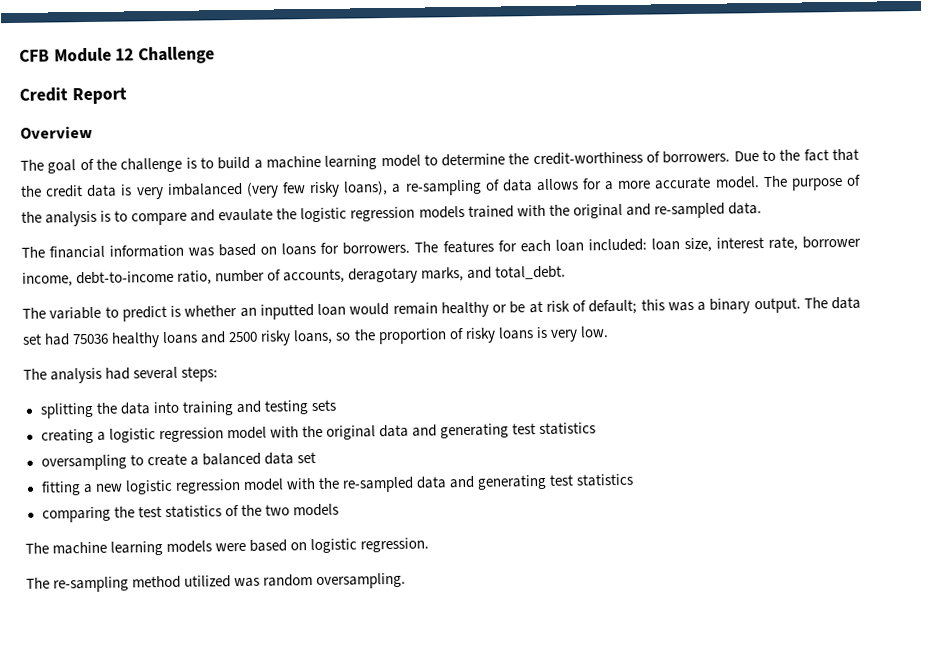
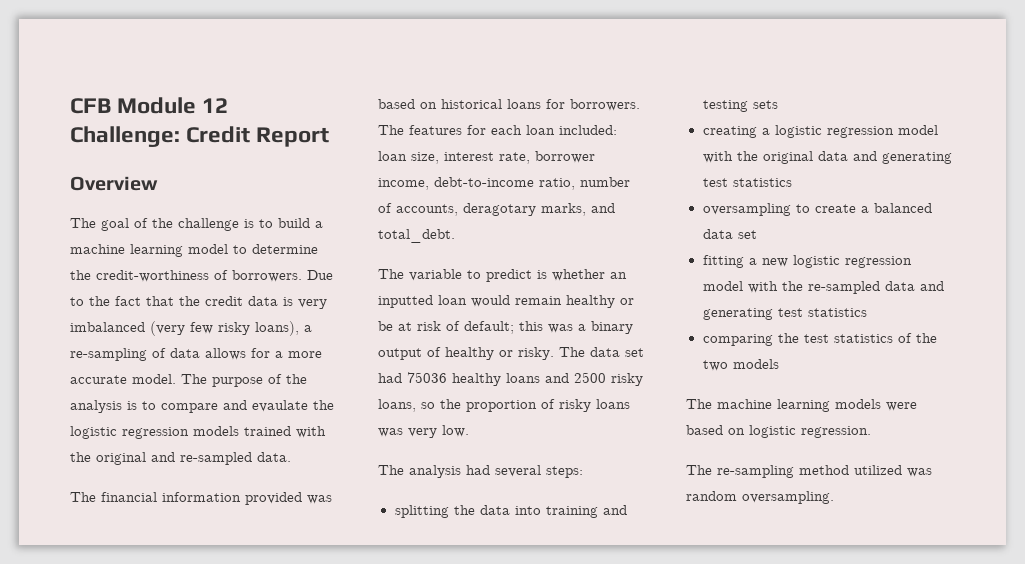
[138,46,216,65] Challenge // -> [70,126,180,147] Challenge:
(185, 251) none -> [245,492,302,505] provided
(278, 250) none -> [441,99,502,109] historical
[753,297,801,314] output. -> [378,347,554,360] output of healthy or risky.
[535,326,548,339] is -> [378,428,403,437] was

